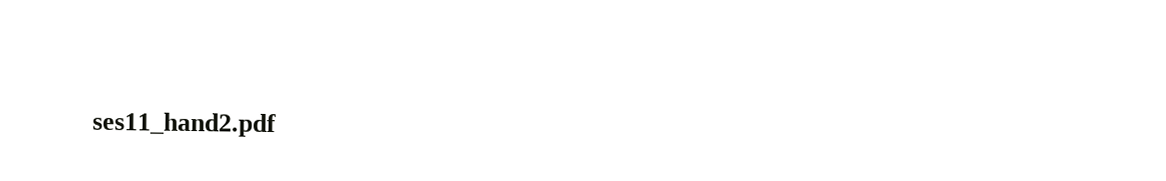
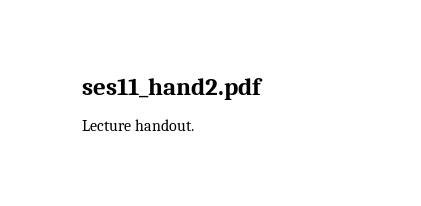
(276, 124) none -> [82,119,195,131] // Lecture handout.

